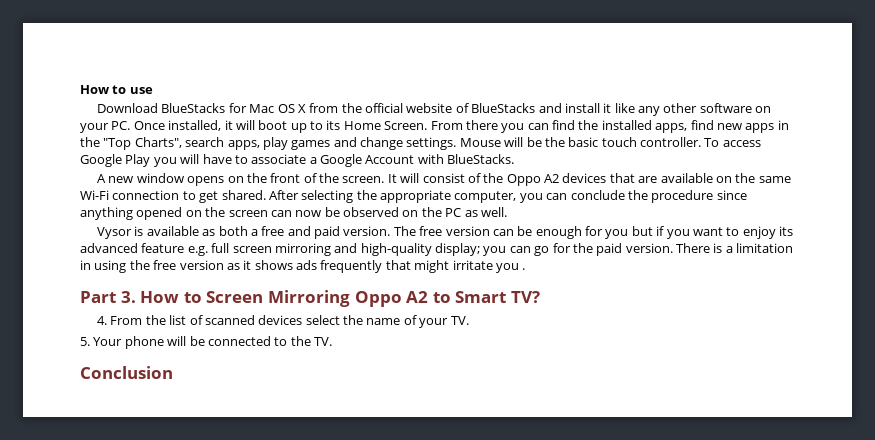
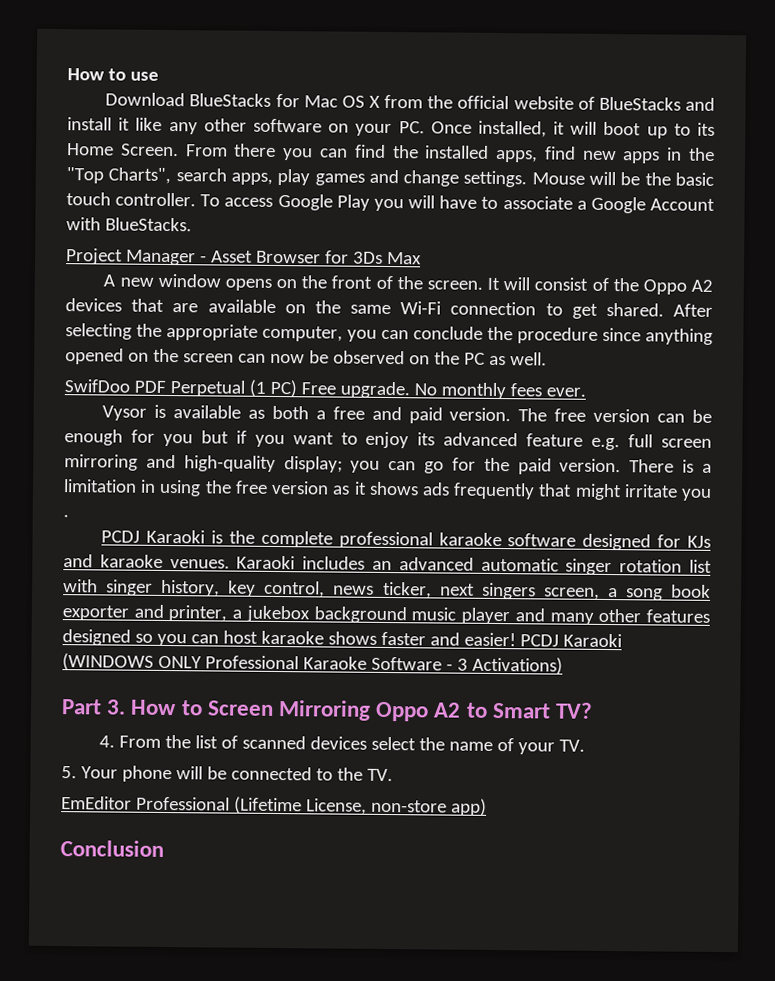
(515, 159) none -> [66,248,422,266] // Project Manager - Asset Browser for 3Ds Max
(507, 212) none -> [64,379,586,400] // SwifDoo PDF Perpetual (1 PC) Free upgrade. No monthly fees ever.
(526, 269) none -> [101,529,712,551] [63,554,712,576] [63,579,712,601] [62,604,711,625] [62,629,622,648] [62,653,563,675] // PCDJ Karaoki is the complete professional karaoke software designed for KJs and karaoke venues. Karaoki includes an advanced automatic singer rotation list with singer history, key control, news ticker, next singers screen, a song book exporter and printer, a jukebox background music player and many other features designed so you can host karaoke shows faster and easier! PCDJ Karaoki (WINDOWS ONLY Professional Karaoke Software - 3 Activations)
(332, 341) none -> [61,796,487,816] // EmEditor Professional (Lifetime License, non-store app)

